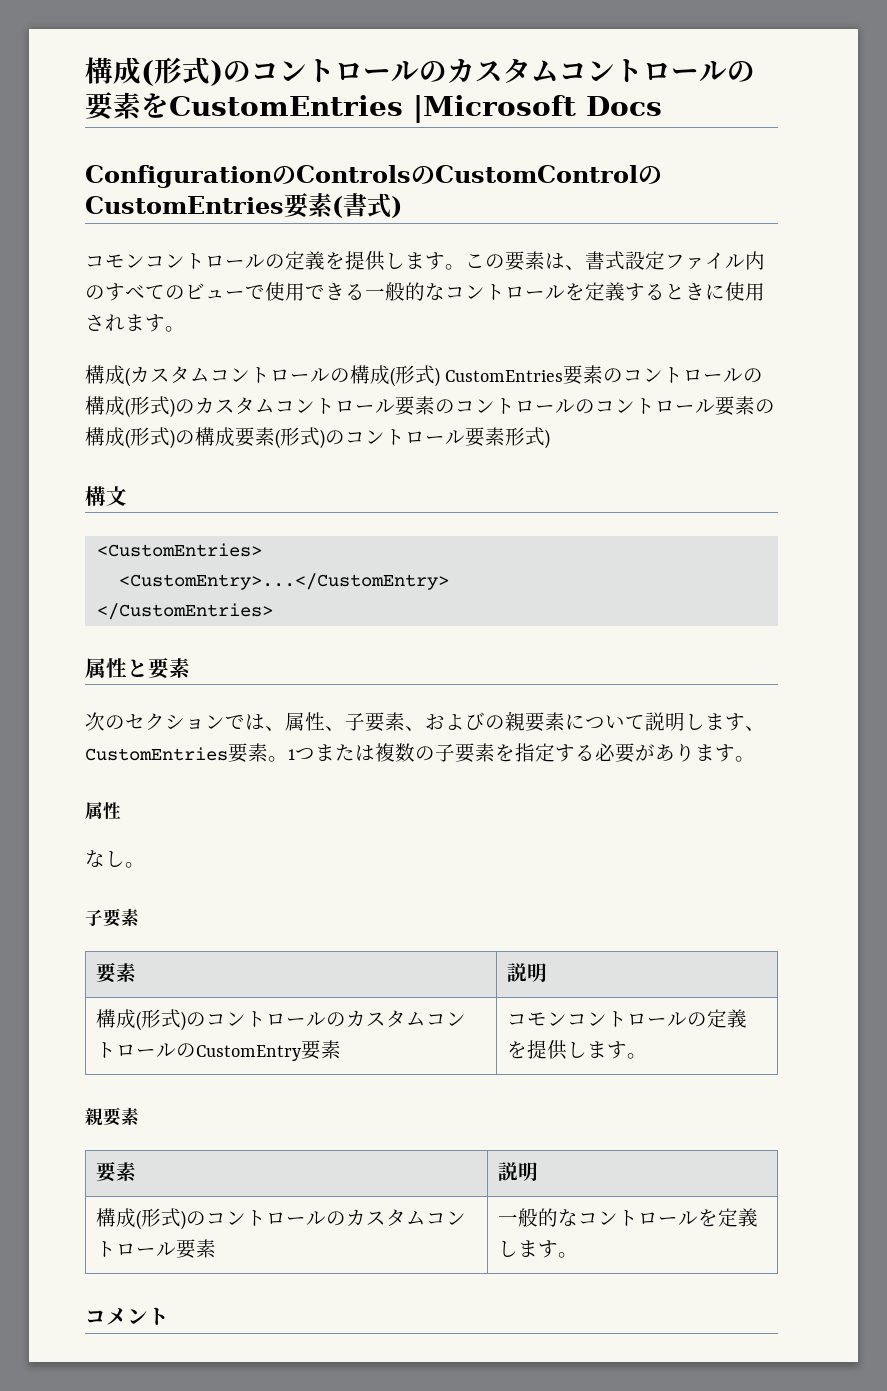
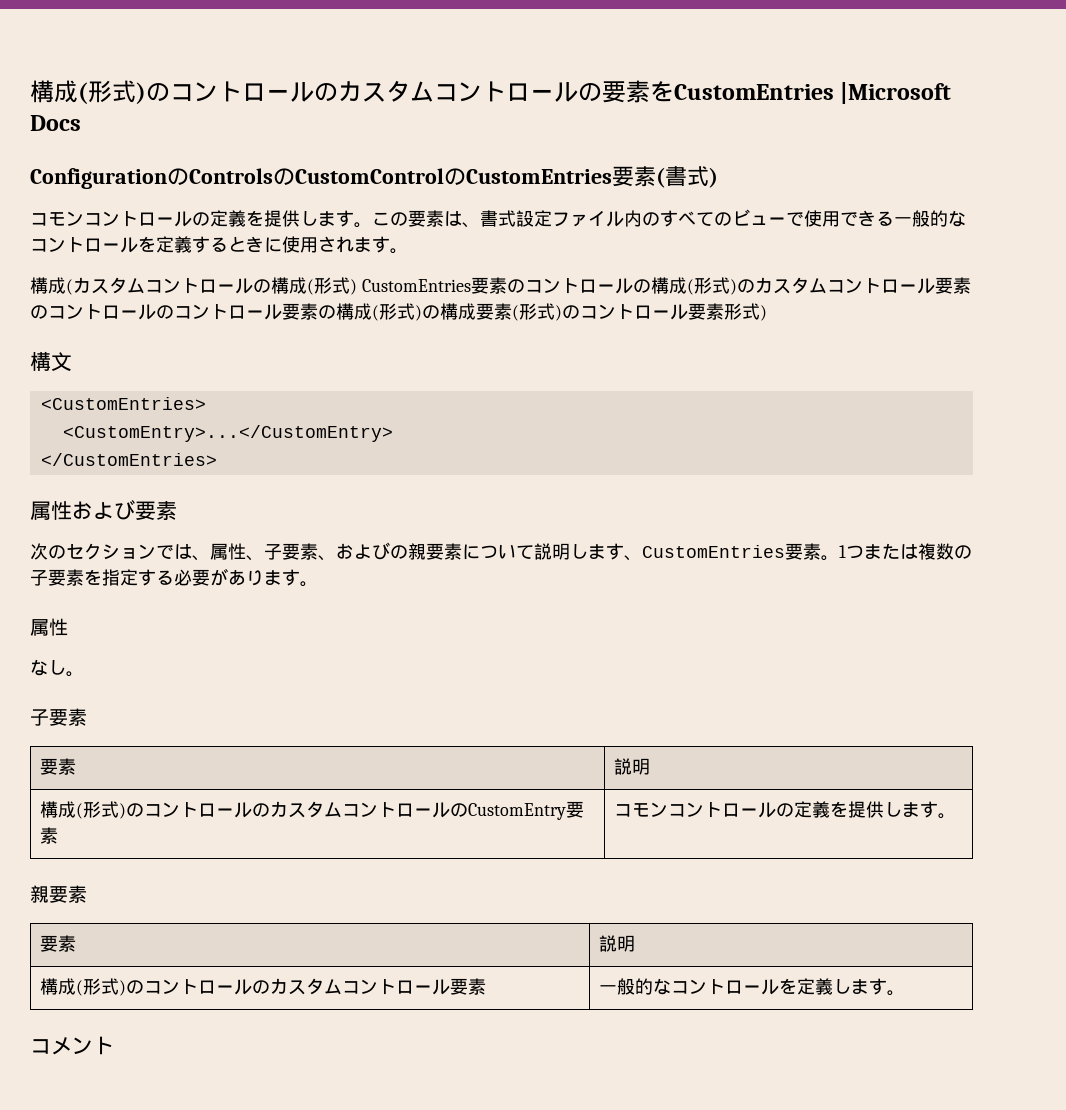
[127,659,148,677] と -> [72,500,135,520] および

